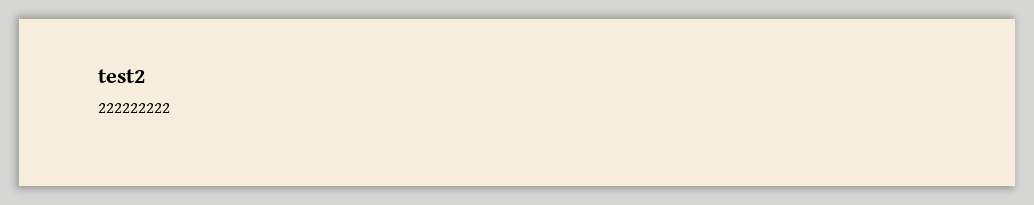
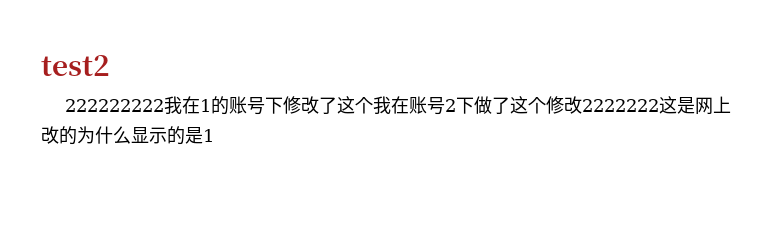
(170, 108) none -> [163,96,731,115] [41,126,214,145] 我在1的账号下修改了这个我在账号2下做了这个修改2222222这是网上改的为什么显示的是1

